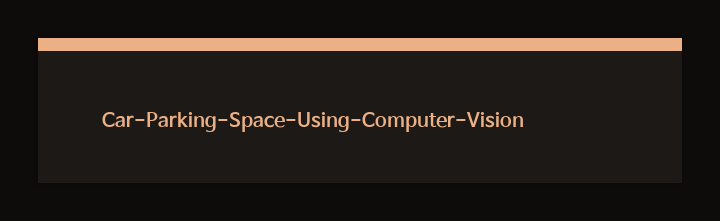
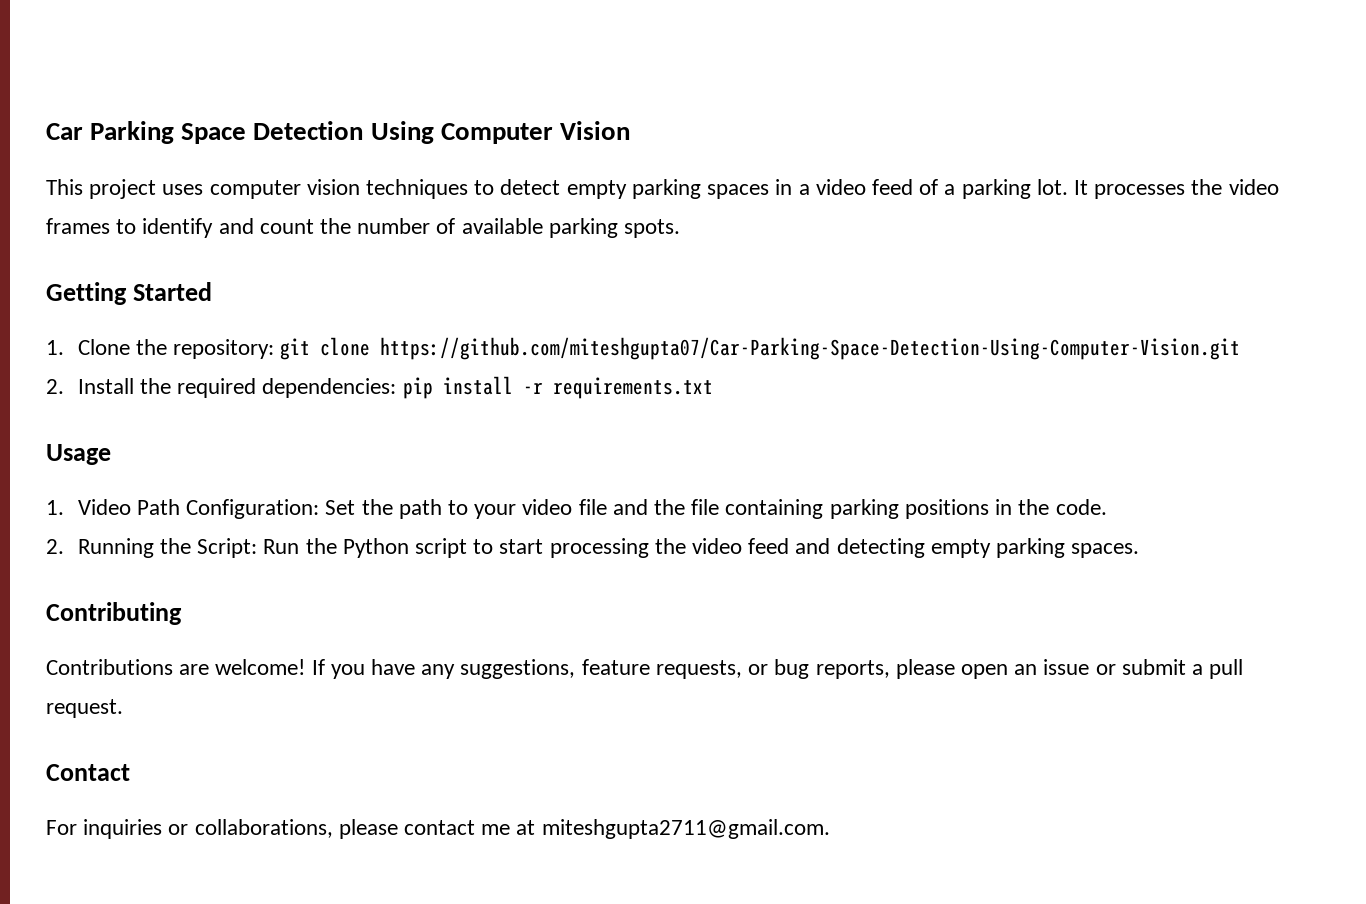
[102,112,524,132] Car-Parking-Space-Using-Computer-Vision -> [46,121,630,144] [46,179,1279,199] [46,218,681,238] [46,282,212,305] [46,337,1241,360] [46,376,713,399] [46,444,111,465] [46,499,1107,519] [46,538,1140,558] [46,602,182,625] [46,659,1244,679] [46,699,123,718] [46,764,130,781] [46,819,830,839] Car Parking Space Detection Using Computer Vision // This project uses computer vision techniques to detect empty parking spaces in a video feed of a parking lot. It processes the video frames to identify and count the number of available parking spots. // Getting Started // 1. Clone the repository: git clone https://github.com/miteshgupta07/Car-Parking-Space-Detection-Using-Computer-Vision.git // 2. Install the required dependencies: pip install -r requirements.txt // Usage // 1. Video Path Configuration: Set the path to your video file and the file containing parking positions in the code. // 2. Running the Script: Run the Python script to start processing the video feed and detecting empty parking spaces. // Contributing // Contributions are welcome! If you have any suggestions, feature requests, or bug reports, please open an issue or submit a pull request. // Contact // For inquiries or collaborations, please contact me at miteshgupta2711@gmail.com.

